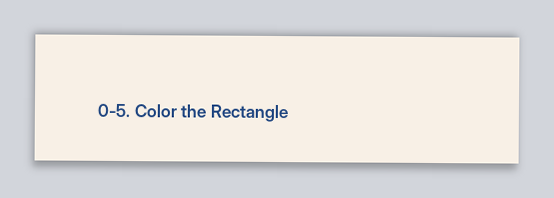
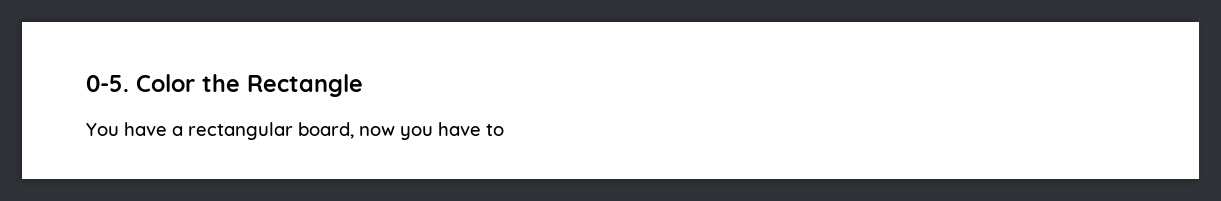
(288, 113) none -> [86,122,504,140] // You have a rectangular board, now you have to

